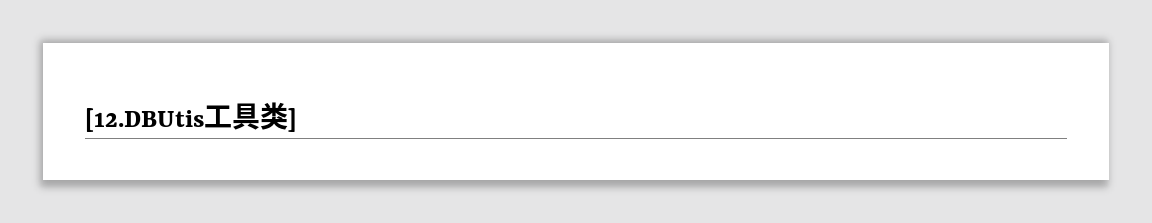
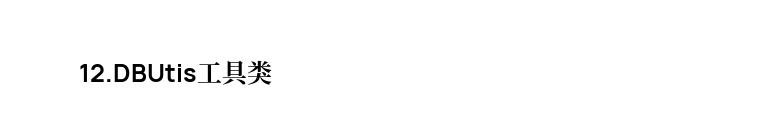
[85,102,297,132] [12.DBUtis工具类] -> [79,60,272,87] 12.DBUtis工具类

